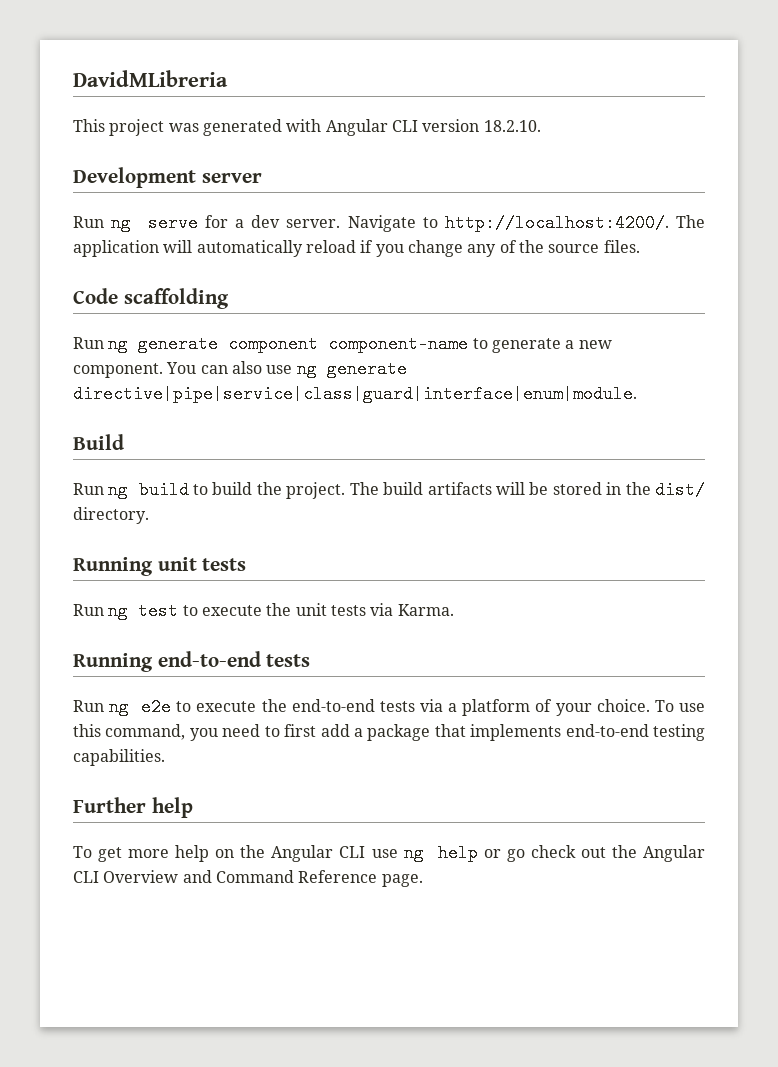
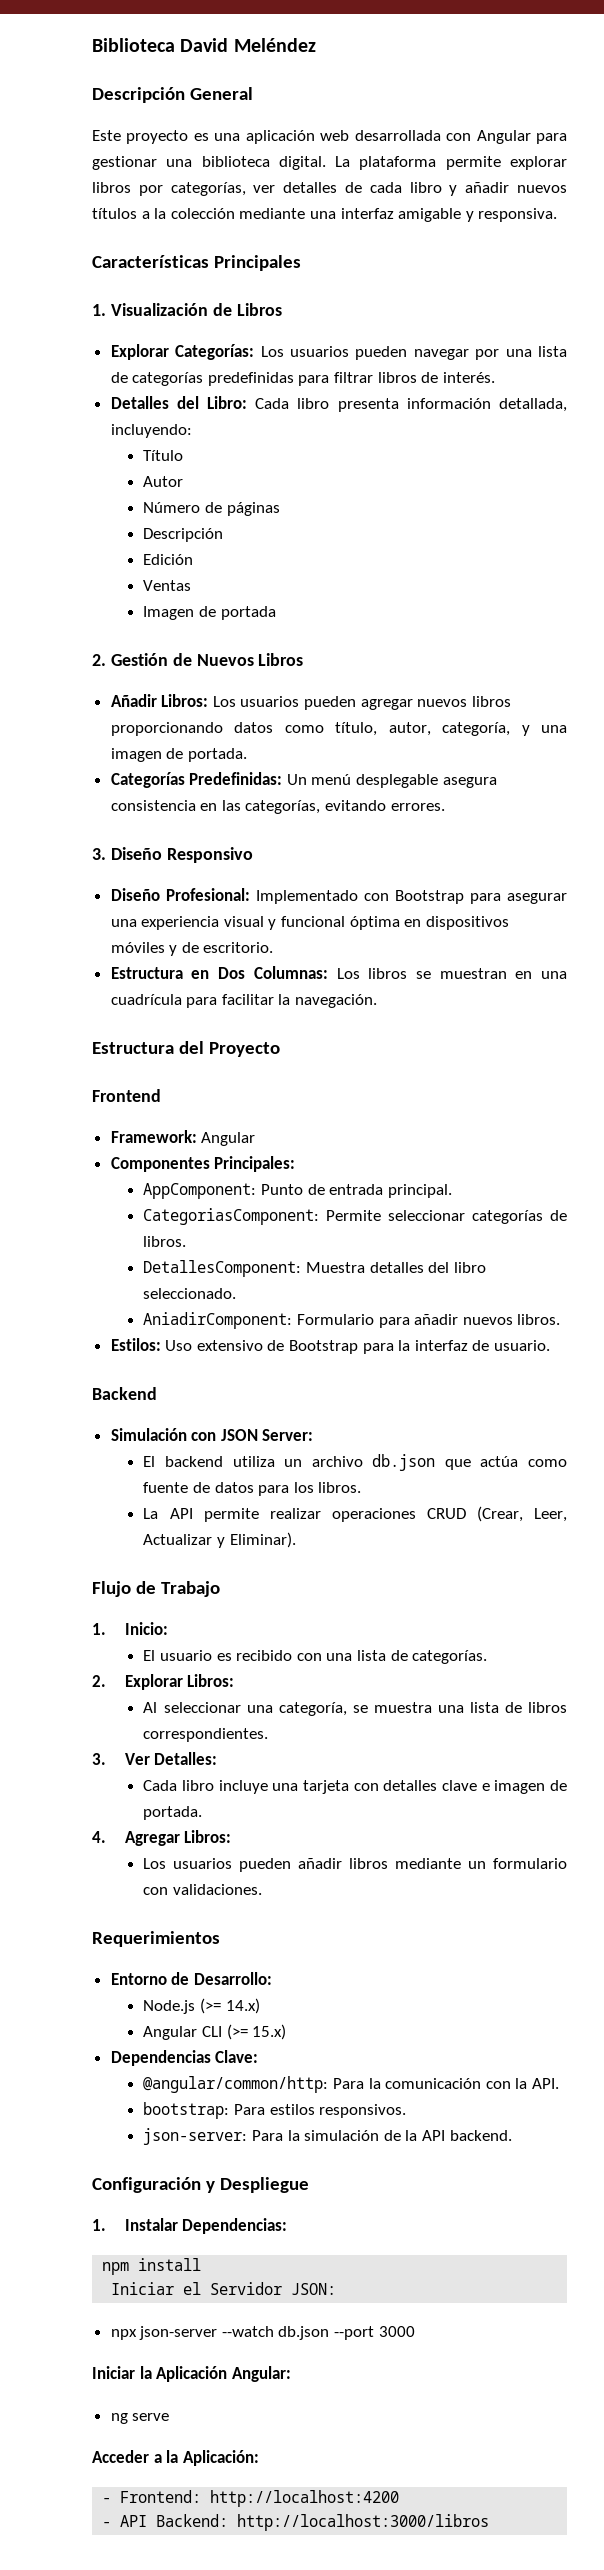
[73,70,228,87] [73,119,541,136] [73,167,262,188] [73,214,705,232] [73,240,640,257] [73,288,229,309] [73,335,612,353] [73,360,407,378] [73,385,637,403] [73,434,124,450] [73,481,705,499] [73,507,149,524] [73,557,247,576] [73,602,454,620] [73,651,311,672] [73,698,706,716] [73,724,706,741] [73,749,165,766] [73,797,193,818] [73,844,706,862] [73,870,423,887] DavidMLibreria // This project was generated with Angular CLI version 18.2.10. // Development server // Run ng serve for a dev server. Navigate to http://localhost:4200/. The application will automatically reload if you change any of the source files. // Code scaffolding // Run ng generate component component-name to generate a new component. You can also use ng generate directive|pipe|service|class|guard|interface|enum|module. // Build // Run ng build to build the project. The build artifacts will be stored in the dist/ directory. // Running unit tests // Run ng test to execute the unit tests via Karma. // Running end-to-end tests // Run ng e2e to execute the end-to-end tests via a platform of your choice. To use this command, you need to first add a package that implements end-to-end testing capabilities. // Further help // To get more help on the Angular CLI use ng help or go check out the Angular CLI Overview and Command Reference page. -> [92,38,316,52] [92,87,253,103] [92,130,567,144] [92,156,567,170] [92,182,567,196] [92,208,558,222] [92,255,301,271] [92,303,282,316] [110,344,568,360] [110,372,495,386] [110,396,567,412] [110,424,192,438] [143,450,184,461] [143,476,184,487] [143,502,280,516] [143,528,224,542] [143,554,194,565] [143,580,192,591] [143,606,276,620] [92,653,304,666] [110,694,511,710] [110,722,567,736] [110,748,247,762] [110,772,497,788] [110,800,445,814] [92,847,253,863] [110,888,567,904] [110,916,509,930] [110,942,274,956] [110,966,567,979] [110,994,378,1008] [92,1041,280,1057] [92,1089,161,1102] [110,1130,256,1146] [110,1156,296,1172] [143,1183,452,1199] [143,1208,567,1225] [143,1236,187,1247] [143,1260,486,1277] [143,1288,237,1299] [143,1312,561,1329] [110,1338,551,1354] [92,1387,157,1400] [110,1428,314,1441] [143,1454,567,1471] [143,1482,362,1496] [143,1506,567,1522] [143,1532,296,1548] [92,1581,220,1597] [92,1622,168,1635] [143,1650,488,1664] [92,1674,235,1690] [143,1702,568,1716] [143,1728,269,1742] [92,1752,218,1765] [143,1780,567,1794] [143,1806,203,1820] [92,1830,232,1846] [143,1858,567,1872] [143,1884,263,1895] [92,1931,220,1947] [110,1972,272,1985] [143,1998,260,2014] [143,2024,287,2040] [110,2050,259,2066] [143,2076,559,2093] [143,2102,407,2119] [143,2128,512,2145] [92,2177,309,2193] [92,2218,288,2234] [102,2258,202,2275] [111,2282,337,2295] [110,2326,415,2340] [92,2366,291,2382] [110,2413,170,2424] [92,2450,259,2466] [102,2490,400,2507] [102,2514,490,2531] Biblioteca David Meléndez // Descripción General // Este proyecto es una aplicación web desarrollada con Angular para gestionar una biblioteca digital. La plataforma permite explorar libros por categorías, ver detalles de cada libro y añadir nuevos títulos a la colección mediante una interfaz amigable y responsiva. // Características Principales // 1. Visualización de Libros // Explorar Categorías: Los usuarios pueden navegar por una lista de categorías predefinidas para filtrar libros de interés. // Detalles del Libro: Cada libro presenta información detallada, incluyendo: // Título // Autor // Número de páginas // Descripción // Edición // Ventas // Imagen de portada // 2. Gestión de Nuevos Libros // Añadir Libros: Los usuarios pueden agregar nuevos libros proporcionando datos como título, autor, categoría, y una imagen de portada. // Categorías Predefinidas: Un menú desplegable asegura consistencia en las categorías, evitando errores. // 3. Diseño Responsivo // Diseño Profesional: Implementado con Bootstrap para asegurar una experiencia visual y funcional óptima en dispositivos móviles y de escritorio. // Estructura en Dos Columnas: Los libros se muestran en una cuadrícula para facilitar la navegación. // Estructura del Proyecto // Frontend // Framework: Angular // Componentes Principales: // AppComponent: Punto de entrada principal. // CategoriasComponent: Permite seleccionar categorías de libros. // DetallesComponent: Muestra detalles del libro seleccionado. // AniadirComponent: Formulario para añadir nuevos libros. // Estilos: Uso extensivo de Bootstrap para la interfaz de usuario. // Backend // Simulación con JSON Server: // El backend utiliza un archivo db.json que actúa como fuente de datos para los libros. // La API permite realizar operaciones CRUD (Crear, Leer, Actualizar y Eliminar). // Flujo de Trabajo // 1. Inicio: // El usuario es recibido con una lista de categorías. // 2. Explorar Libros: // Al seleccionar una categoría, se muestra una lista de libros correspondientes. // 3. Ver Detalles: // Cada libro incluye una tarjeta con detalles clave e imagen de portada. // 4. Agregar Libros: // Los usuarios pueden añadir libros mediante un formulario con validaciones. // Requerimientos // Entorno de Desarrollo: // Node.js (>= 14.x) // Angular CLI (>= 15.x) // Dependencias Clave: // @angular/common/http: Para la comunicación con la API. // bootstrap: Para estilos responsivos. // json-server: Para la simulación de la API backend. // Configuración y Despliegue // 1. Instalar Dependencias: // npm install // Iniciar el Servidor JSON: // npx json-server --watch db.json --port 3000 // Iniciar la Aplicación Angular: // ng serve // Acceder a la Aplicación: // - Frontend: http://localhost:4200 // - API Backend: http://localhost:3000/libros

